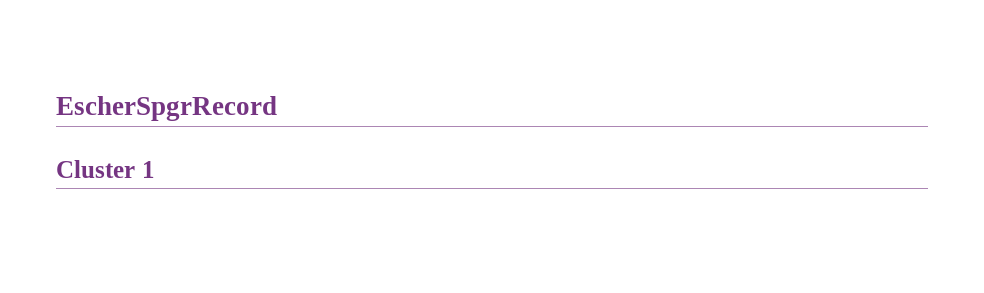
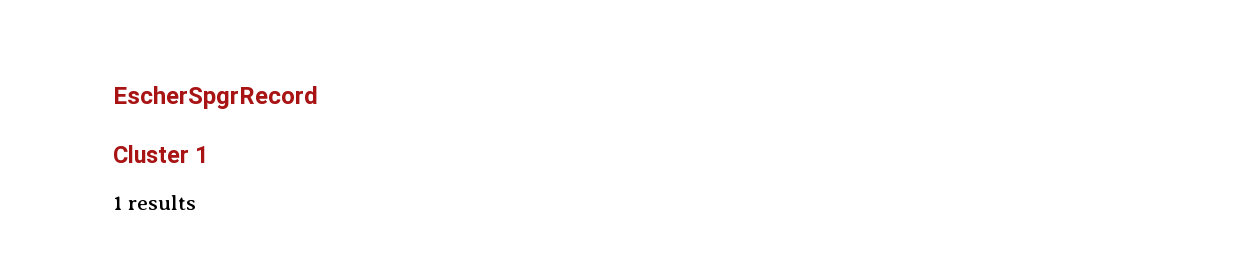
(155, 169) none -> [113,195,196,210] // 1 results

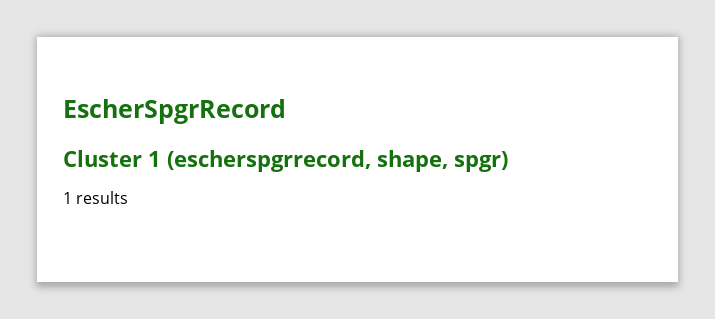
(209, 154) none -> [167,150,508,172] (escherspgrrecord, shape, spgr)

